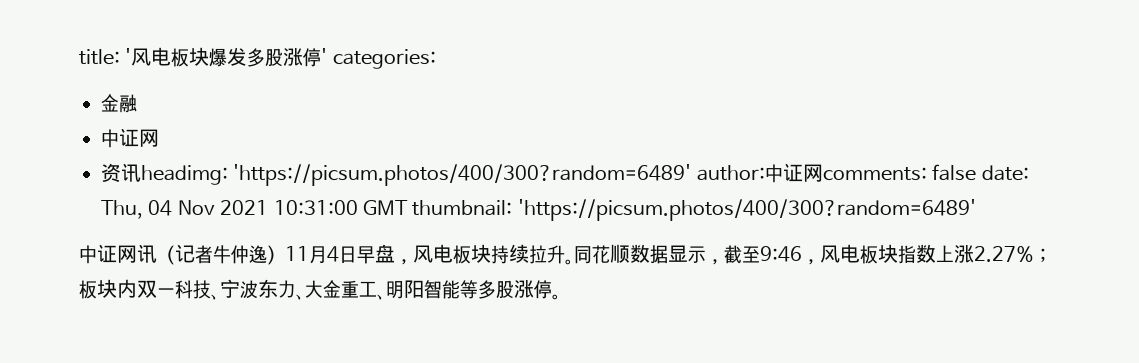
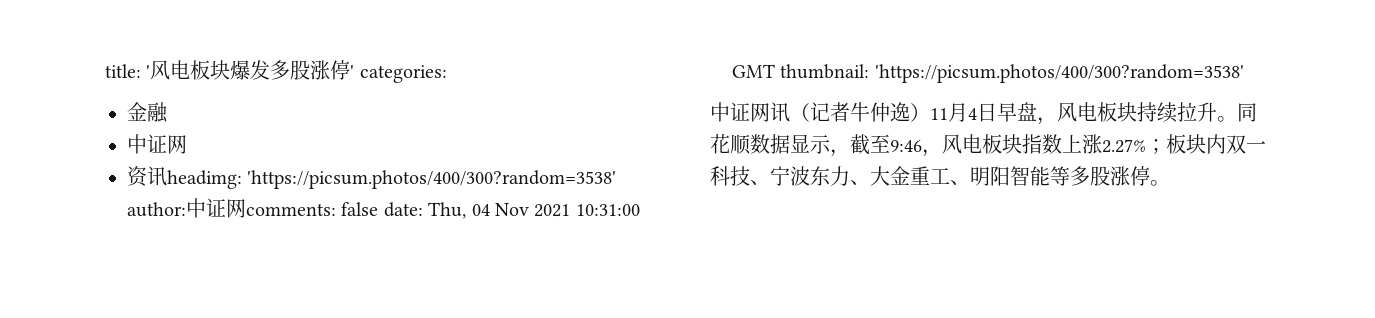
[233,164,692,186] 'https://picsum.photos/400/300?random=6489' -> [247,170,617,189] 'https://picsum.photos/400/300?random=3538'
[517,199,976,221] 'https://picsum.photos/400/300?random=6489' -> [874,64,1244,83] 'https://picsum.photos/400/300?random=3538'

